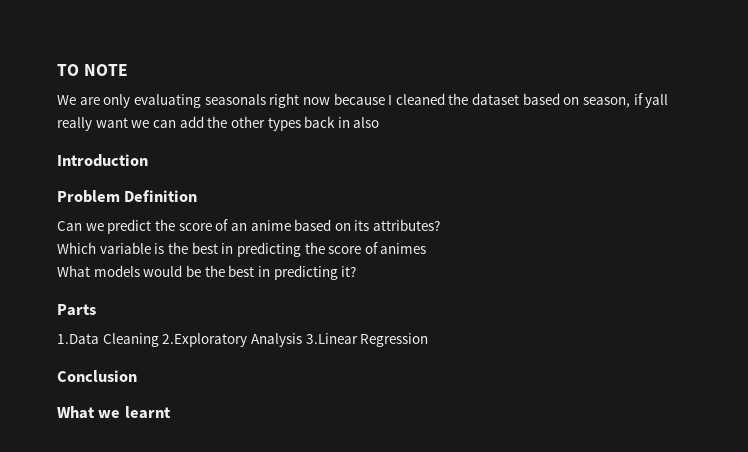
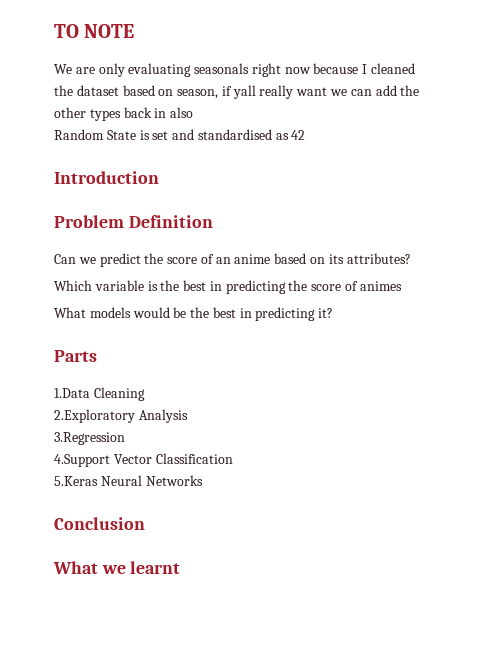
(380, 122) none -> [54,129,306,140] // Random State is set and standardised as 42
(159, 340) none -> (145, 394) //
[305,333,429,347] 3.Linear Regression -> [54,432,125,445] [54,453,233,467] [54,475,203,486] // 3.Regression // 4.Support Vector Classification // 5.Keras Neural Networks

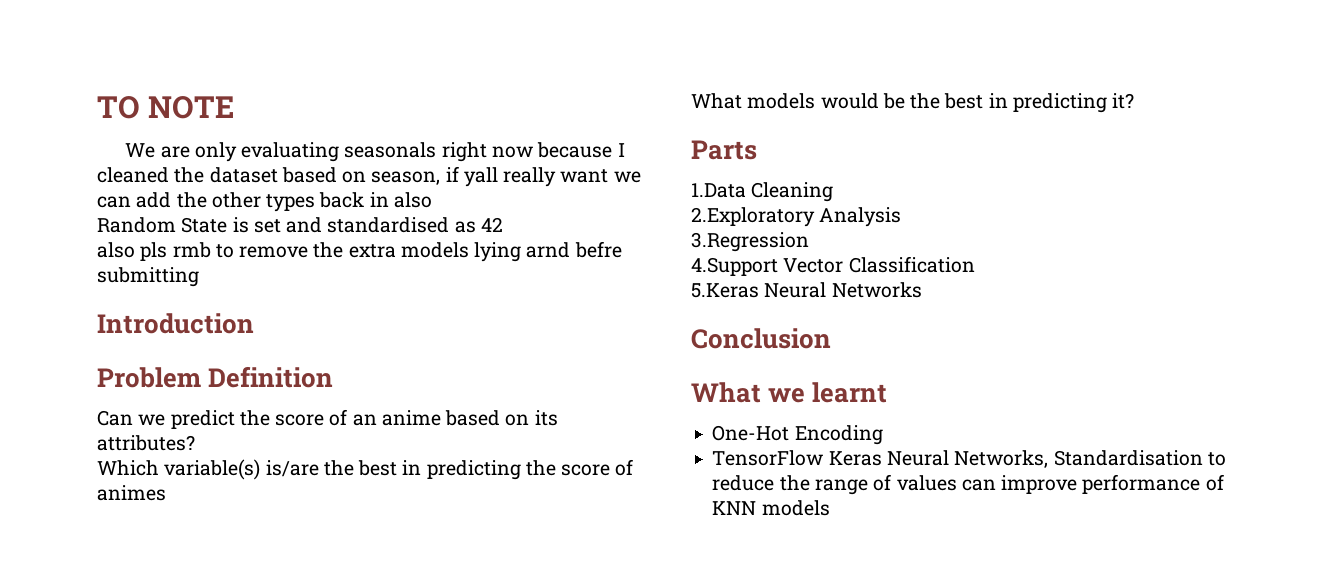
(306, 135) none -> [97,241,622,262] [97,267,199,287] // also pls rmb to remove the extra models lying arnd befre submitting
[94,280,158,291] variable is -> [164,459,319,480] variable(s) is/are
(181, 567) none -> [712,425,883,445] [712,450,1226,468] [712,474,1224,495] [712,500,830,516] // One-Hot Encoding // TensorFlow Keras Neural Networks, Standardisation to reduce the range of values can improve performance of KNN models

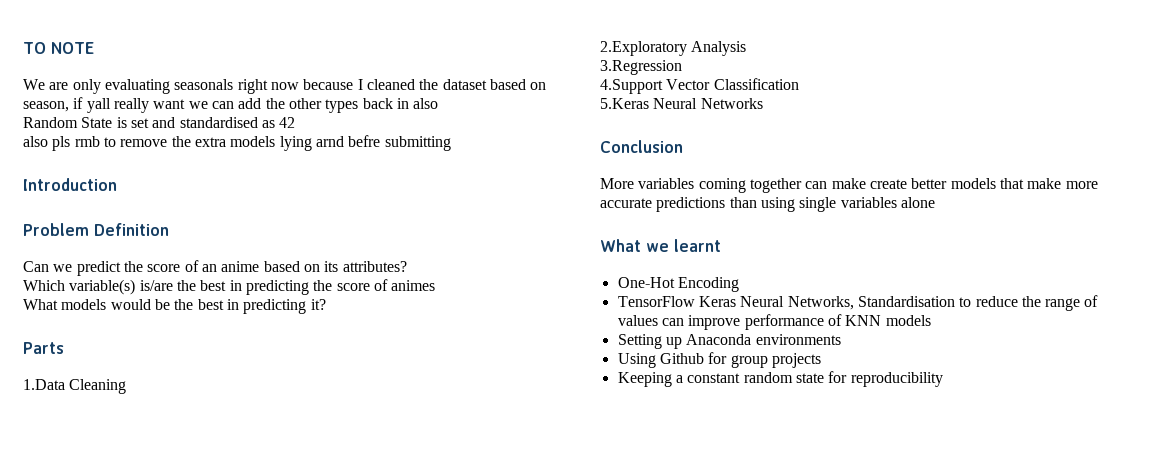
(831, 338) none -> [600,178,1098,193] [600,197,935,212] // More variables coming together can make create better models that make more accurate predictions than using single variables alone
(830, 508) none -> [617,334,841,349] [617,352,821,368] [617,371,943,387] // Setting up Anaconda environments // Using Github for group projects // Keeping a constant random state for reproducibility

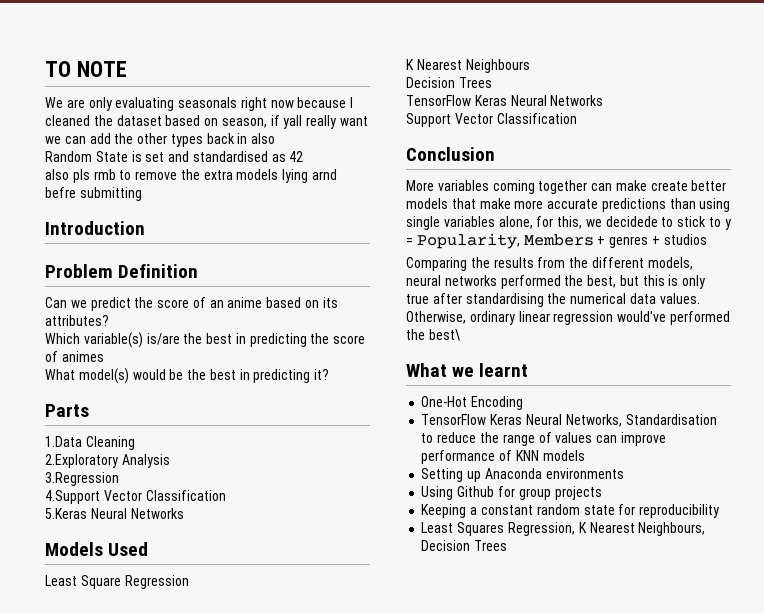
[61,299,107,310] models -> [78,368,129,384] model(s)
(763, 103) none -> [45,542,149,556] [45,575,189,589] [406,59,530,73] [406,77,492,88] [406,95,604,106] [406,113,577,127] // Models Used // Least Square Regression // K Nearest Neighbours // Decision Trees // TensorFlow Keras Neural Networks // Support Vector Classification
[900,197,935,208] alone -> [498,216,731,230] [406,233,707,249] [406,257,693,271] [406,275,706,289] [406,293,700,307] [406,311,730,325] [406,329,460,341] alone, for this, we decidede to stick to y = Popularity, Members + genres + studios // Comparing the results from the different models, neural networks performed the best, but this is only true after standardising the numerical data values. Otherwise, ordinary linear regression would've performed the best\
(943, 379) none -> [421,522,706,536] [421,540,508,551] // Least Squares Regression, K Nearest Neighbours, Decision Trees

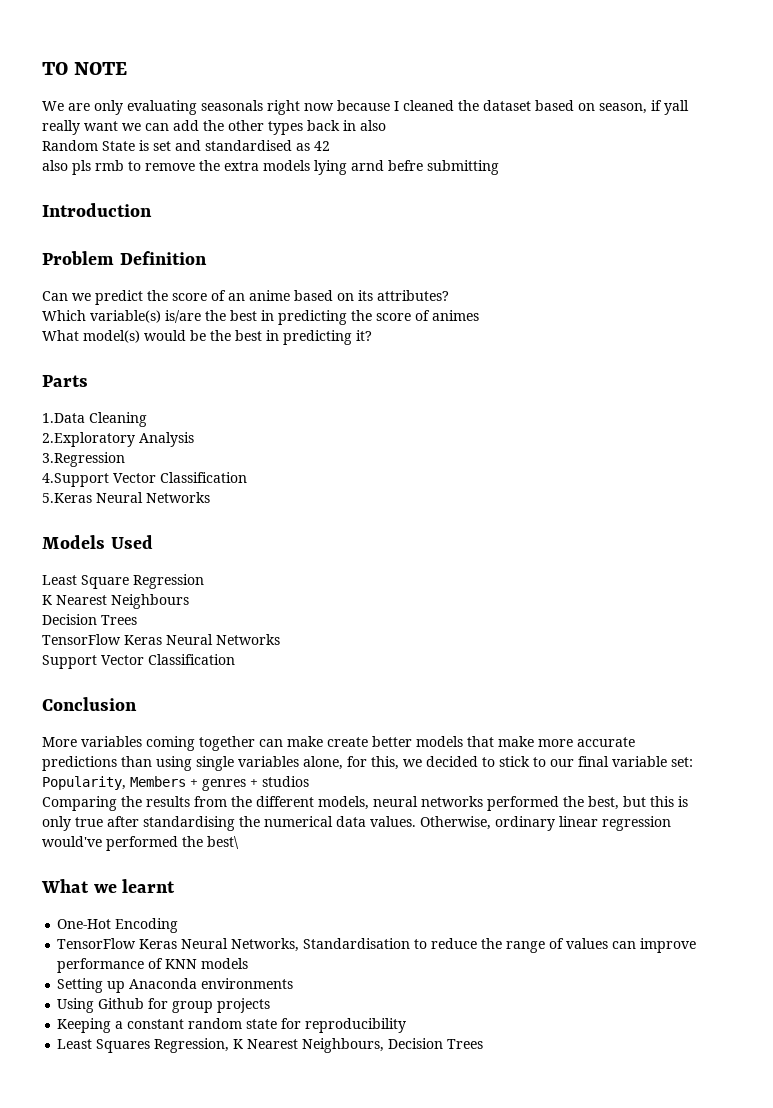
[605,216,658,227] decidede -> [426,756,478,767] decided
[724,219,731,230] [406,238,413,245] y = -> [550,756,693,767] our final variable set:

